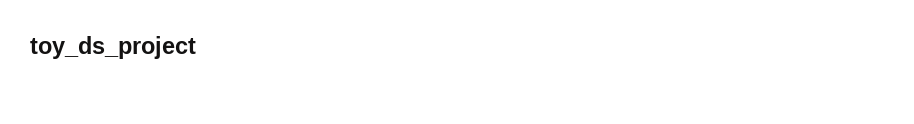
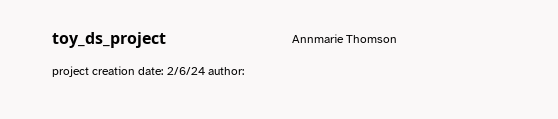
(196, 47) none -> [52,66,244,77] [292,34,398,43] // project creation date: 2/6/24 author: Annmarie Thomson

